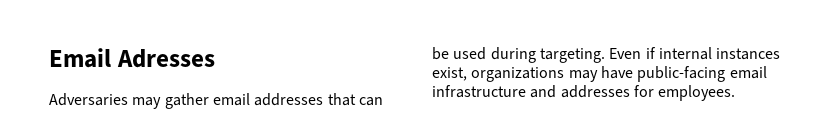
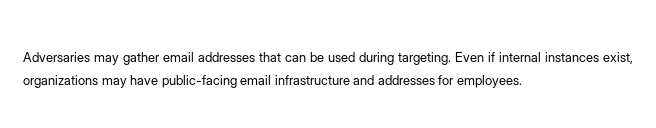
[49,48,215,68] Email Adresses // -> (23, 57) none

